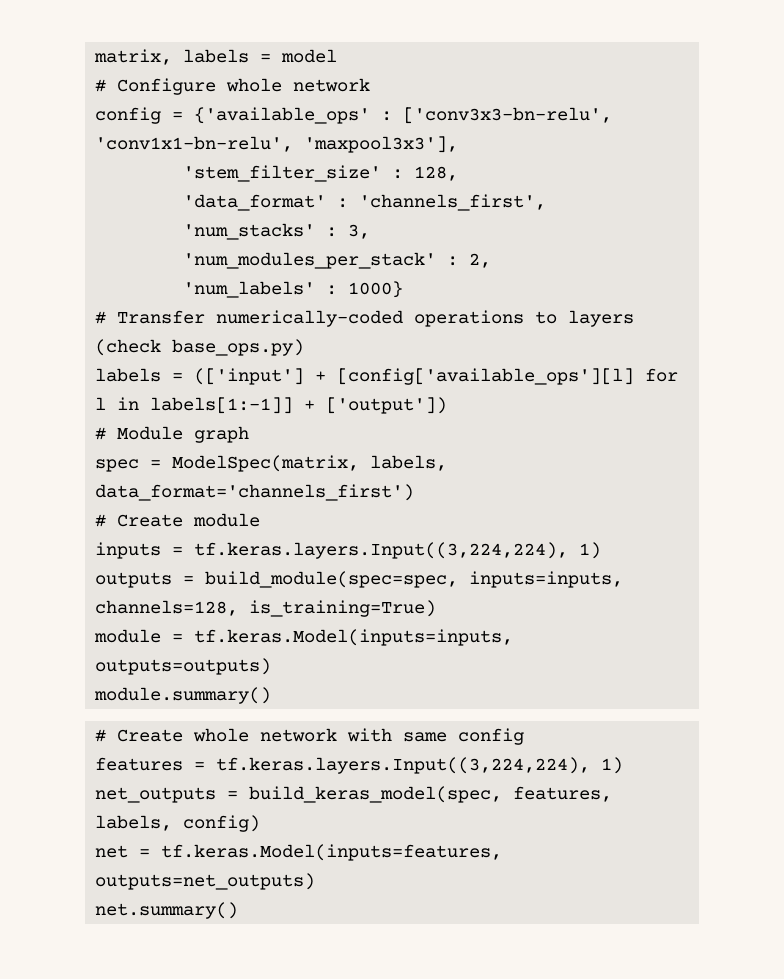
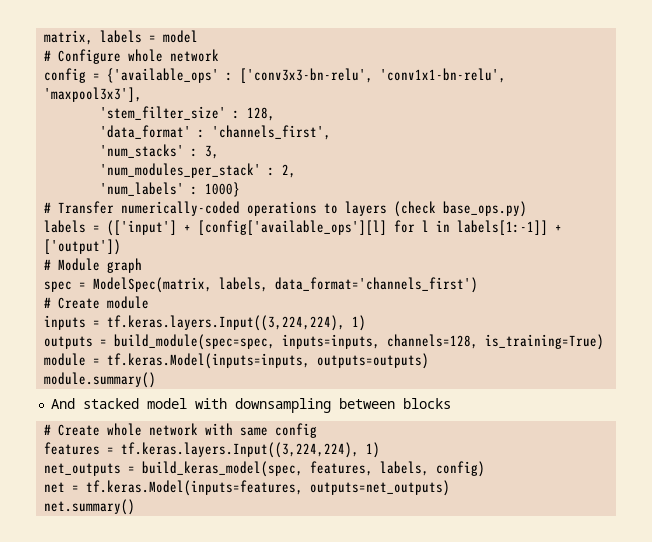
(272, 695) none -> [51,398,452,413] // And stacked model with downsampling between blocks

